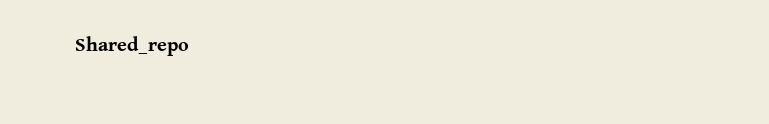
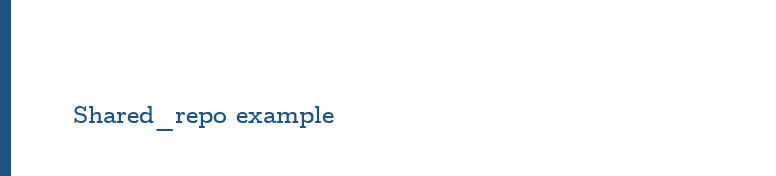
(189, 46) none -> [236,106,334,128] example

